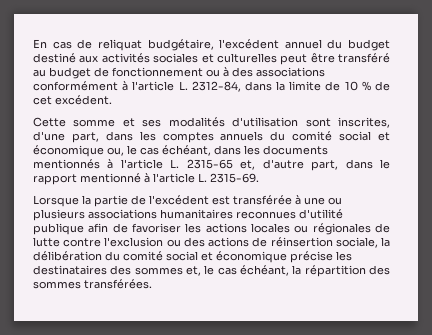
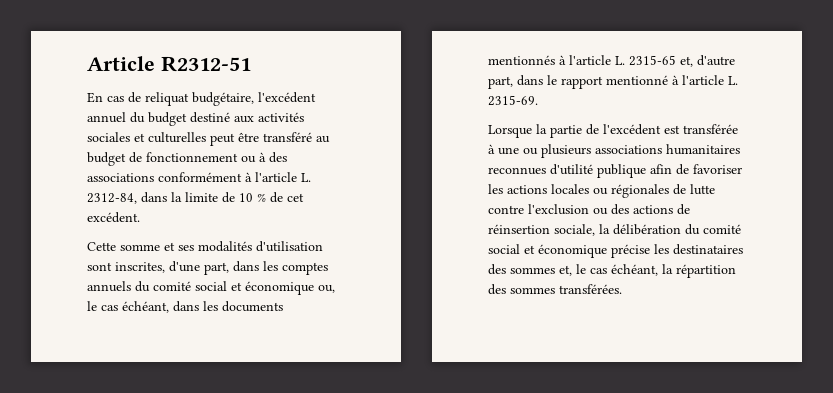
(33, 43) none -> [87,56,251,72] Article R2312-51 //

